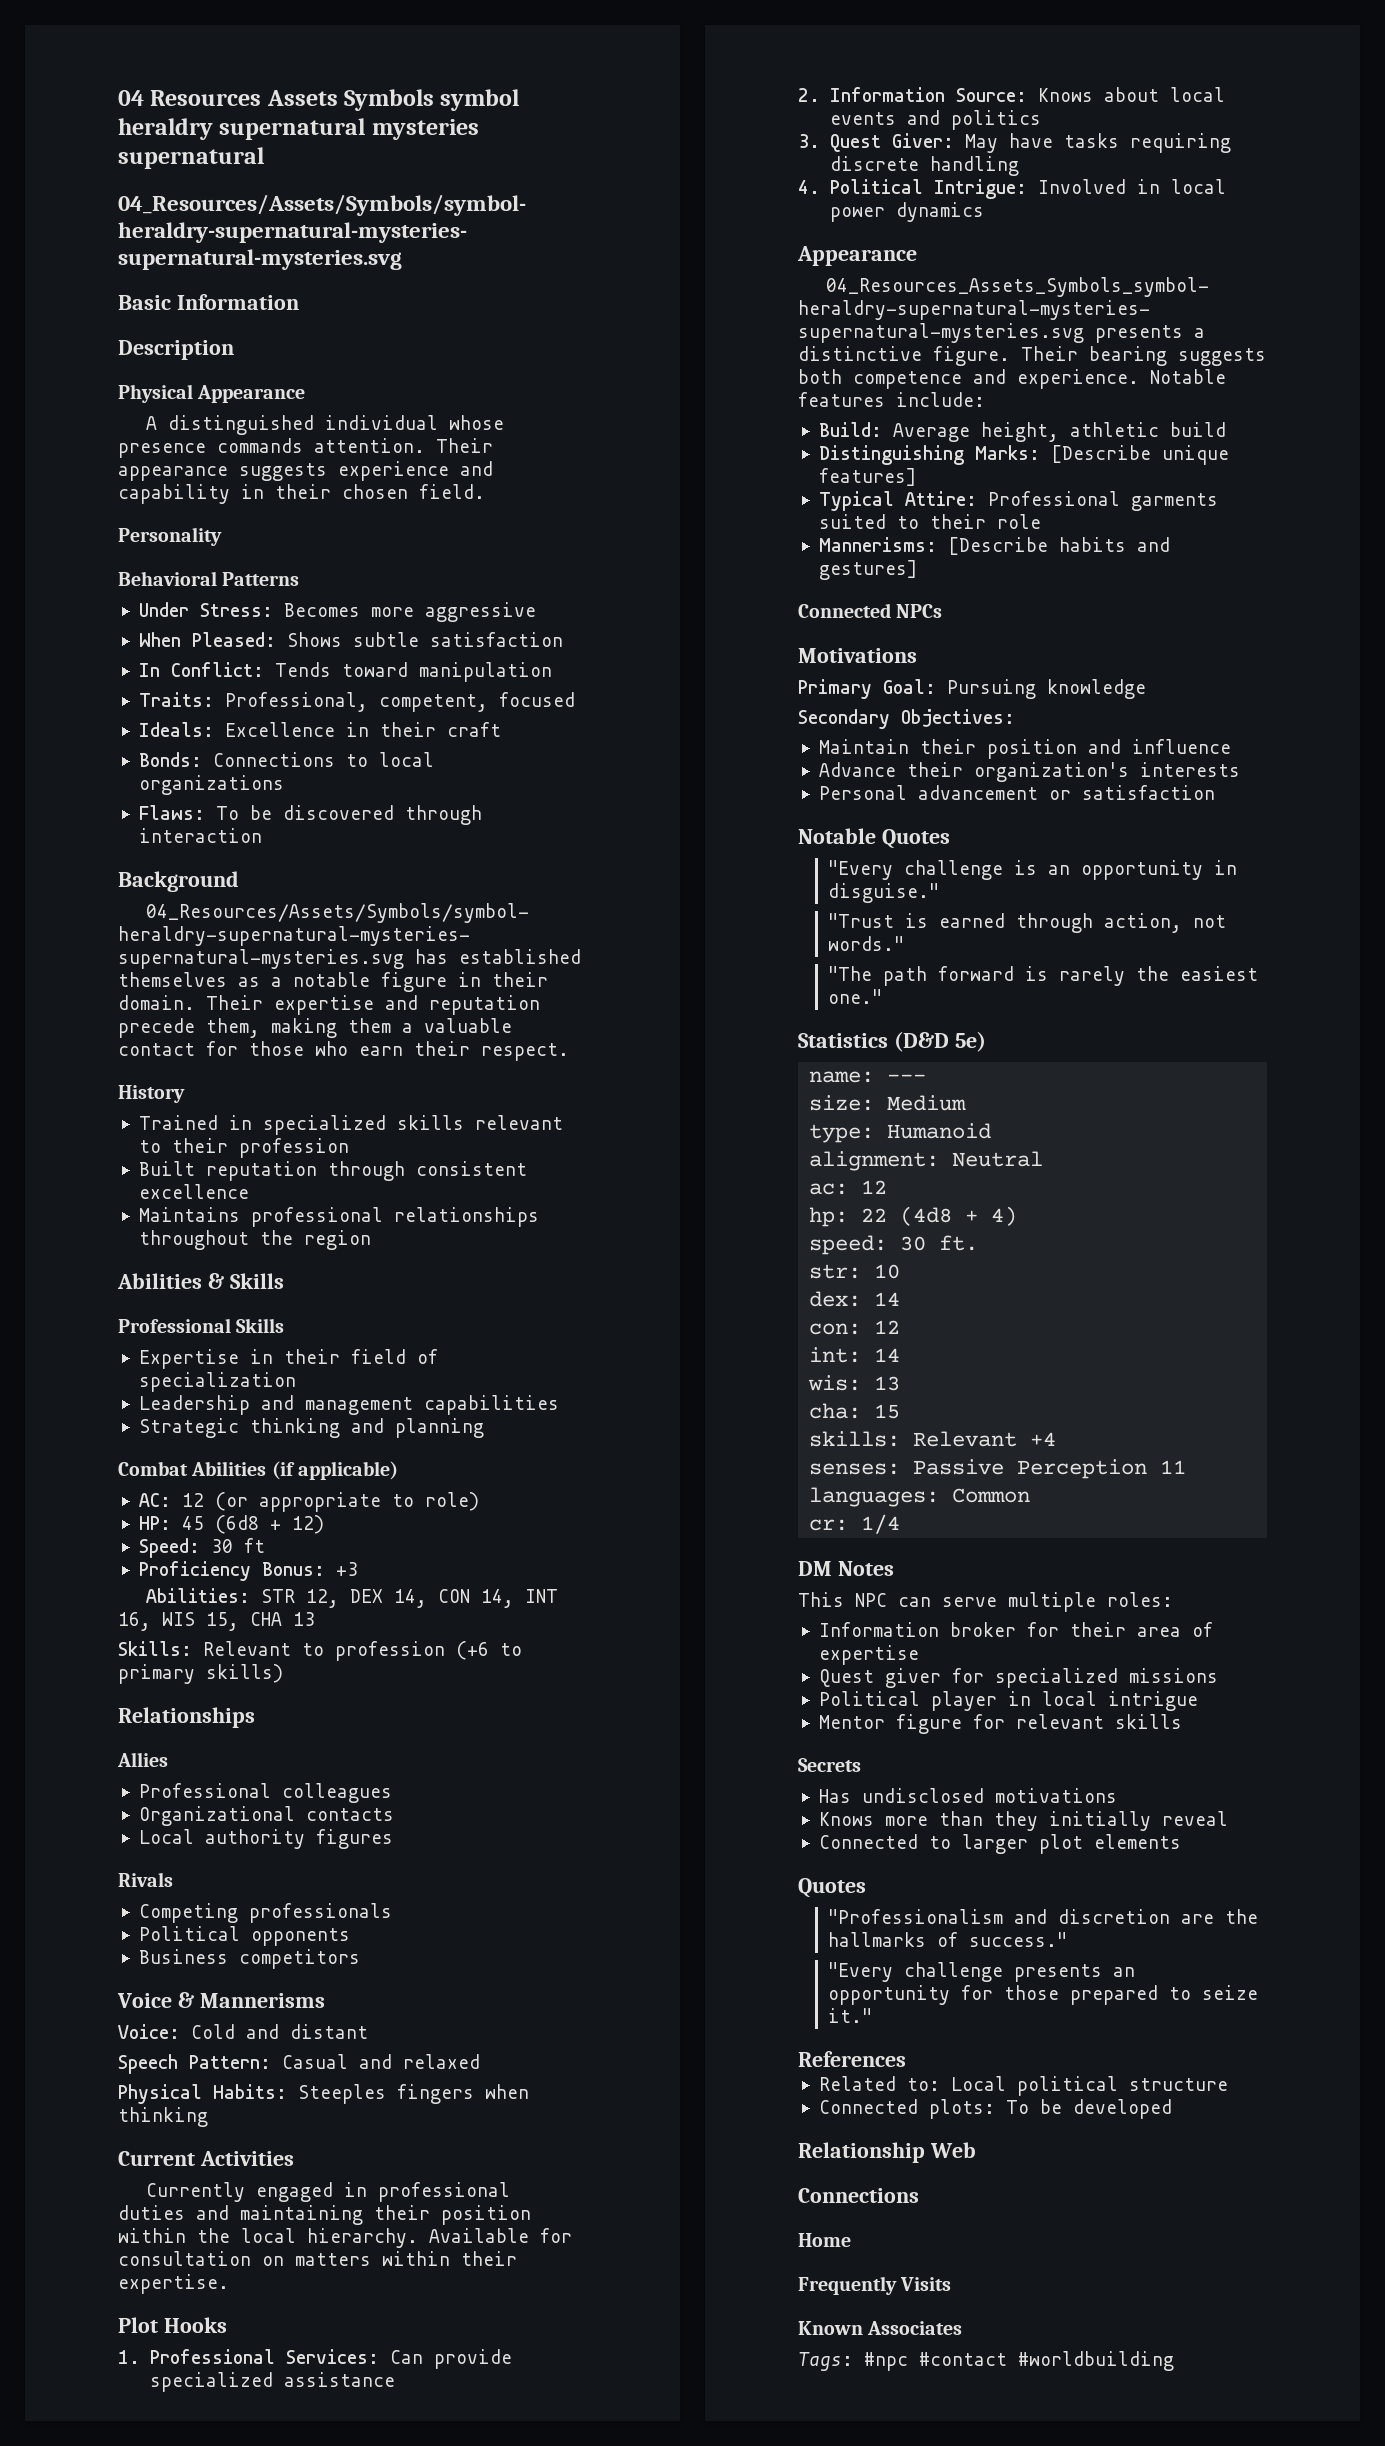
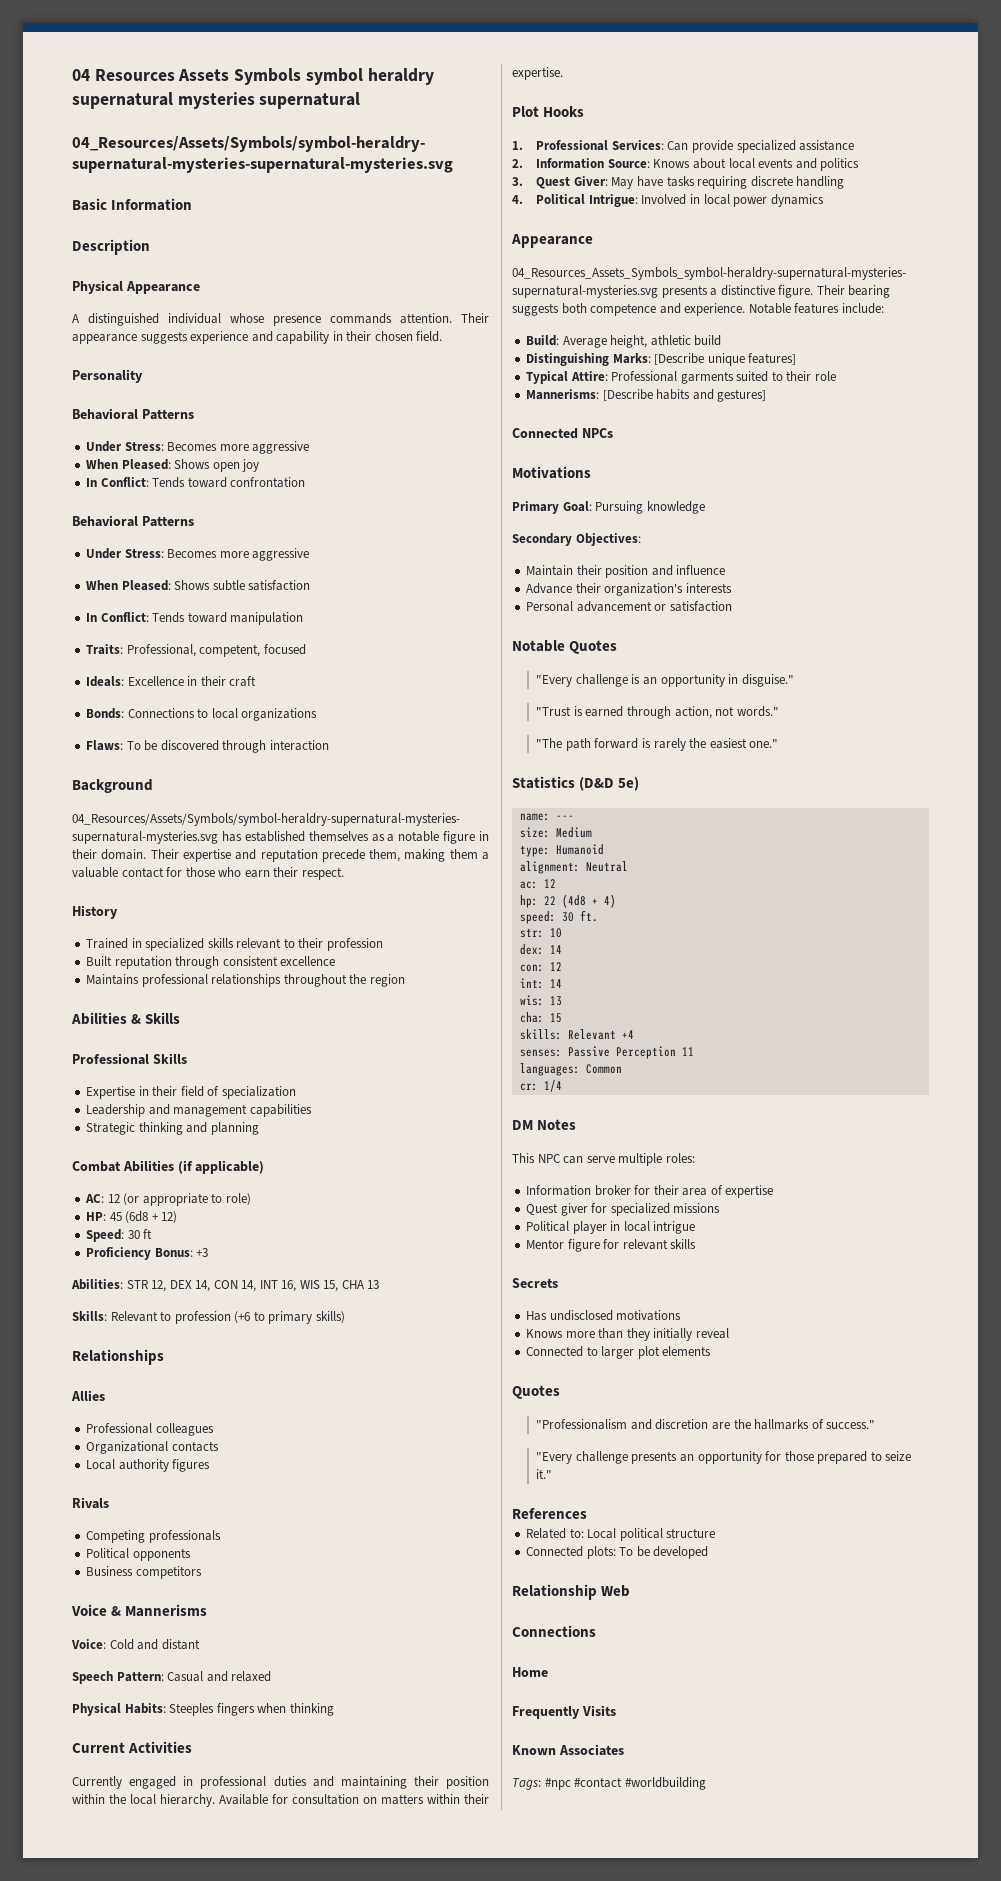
(536, 612) none -> [86,459,260,472] [86,477,306,488] [72,515,194,527] [86,548,310,561] // When Pleased: Shows open joy // In Conflict: Tends toward confrontation // Behavioral Patterns // Under Stress: Becomes more aggressive

